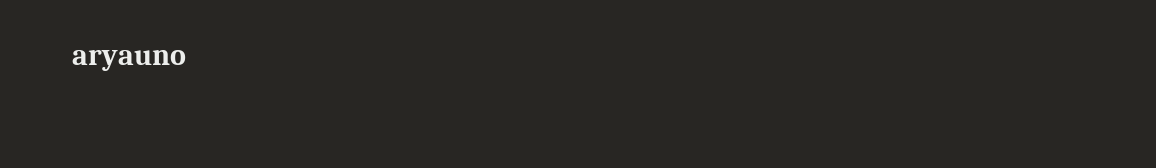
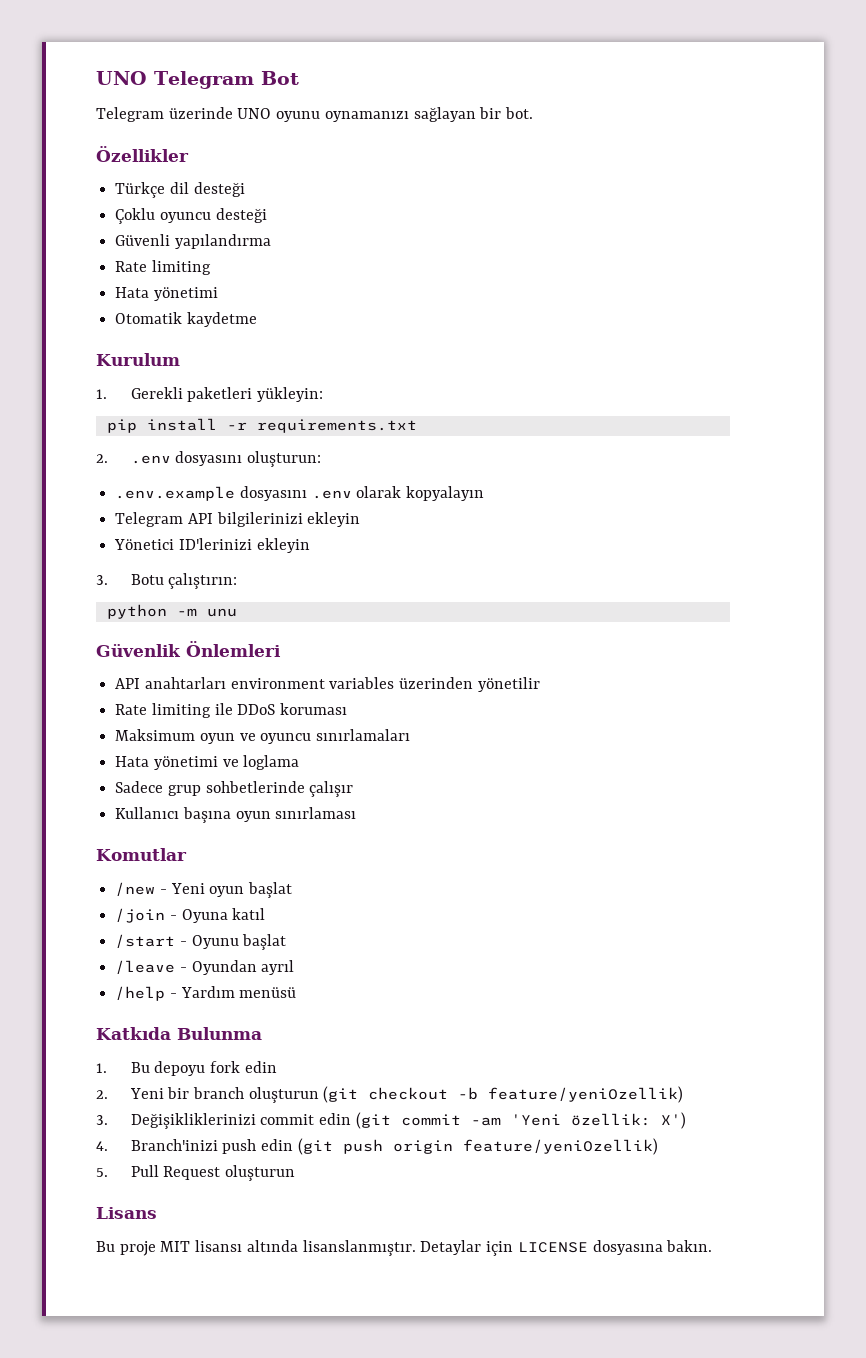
[72,49,186,71] aryauno -> [96,71,299,89] [96,107,534,122] [96,146,189,162] [115,182,245,198] [115,208,267,224] [115,234,271,249] [115,260,211,275] [115,287,218,301] [115,312,257,327] [96,353,180,366] [96,387,324,402] [106,418,417,433] [96,451,322,467] [115,486,485,501] [115,512,361,527] [114,538,310,553] [96,573,238,589] [106,604,237,619] [96,641,281,657] [115,677,540,692] [115,703,348,718] [115,729,411,744] [115,755,300,770] [115,781,354,797] [115,807,357,823] [96,848,187,861] [115,882,293,898] [115,908,266,923] [115,934,287,950] [115,960,295,975] [115,986,297,1001] [96,1027,262,1040] [96,1061,277,1076] [96,1086,684,1103] [96,1112,686,1129] [96,1138,658,1155] [96,1165,296,1181] [96,1207,157,1219] [96,1240,713,1256] UNO Telegram Bot // Telegram üzerinde UNO oyunu oynamanızı sağlayan bir bot. // Özellikler // Türkçe dil desteği // Çoklu oyuncu desteği // Güvenli yapılandırma // Rate limiting // Hata yönetimi // Otomatik kaydetme // Kurulum // 1. Gerekli paketleri yükleyin: // pip install -r requirements.txt // 2. .env dosyasını oluşturun: // .env.example dosyasını .env olarak kopyalayın // Telegram API bilgilerinizi ekleyin // Yönetici ID'lerinizi ekleyin // 3. Botu çalıştırın: // python -m unu // Güvenlik Önlemleri // API anahtarları environment variables üzerinden yönetilir // Rate limiting ile DDoS koruması // Maksimum oyun ve oyuncu sınırlamaları // Hata yönetimi ve loglama // Sadece grup sohbetlerinde çalışır // Kullanıcı başına oyun sınırlaması // Komutlar // /new - Yeni oyun başlat // /join - Oyuna katıl // /start - Oyunu başlat // /leave - Oyundan ayrıl // /help - Yardım menüsü // Katkıda Bulunma // 1. Bu depoyu fork edin // 2. Yeni bir branch oluşturun (git checkout -b feature/yeniOzellik) // 3. Değişikliklerinizi commit edin (git commit -am 'Yeni özellik: X') // 4. Branch'inizi push edin (git push origin feature/yeniOzellik) // 5. Pull Request oluşturun // Lisans // Bu proje MIT lisansı altında lisanslanmıştır. Detaylar için LICENSE dosyasına bakın.

